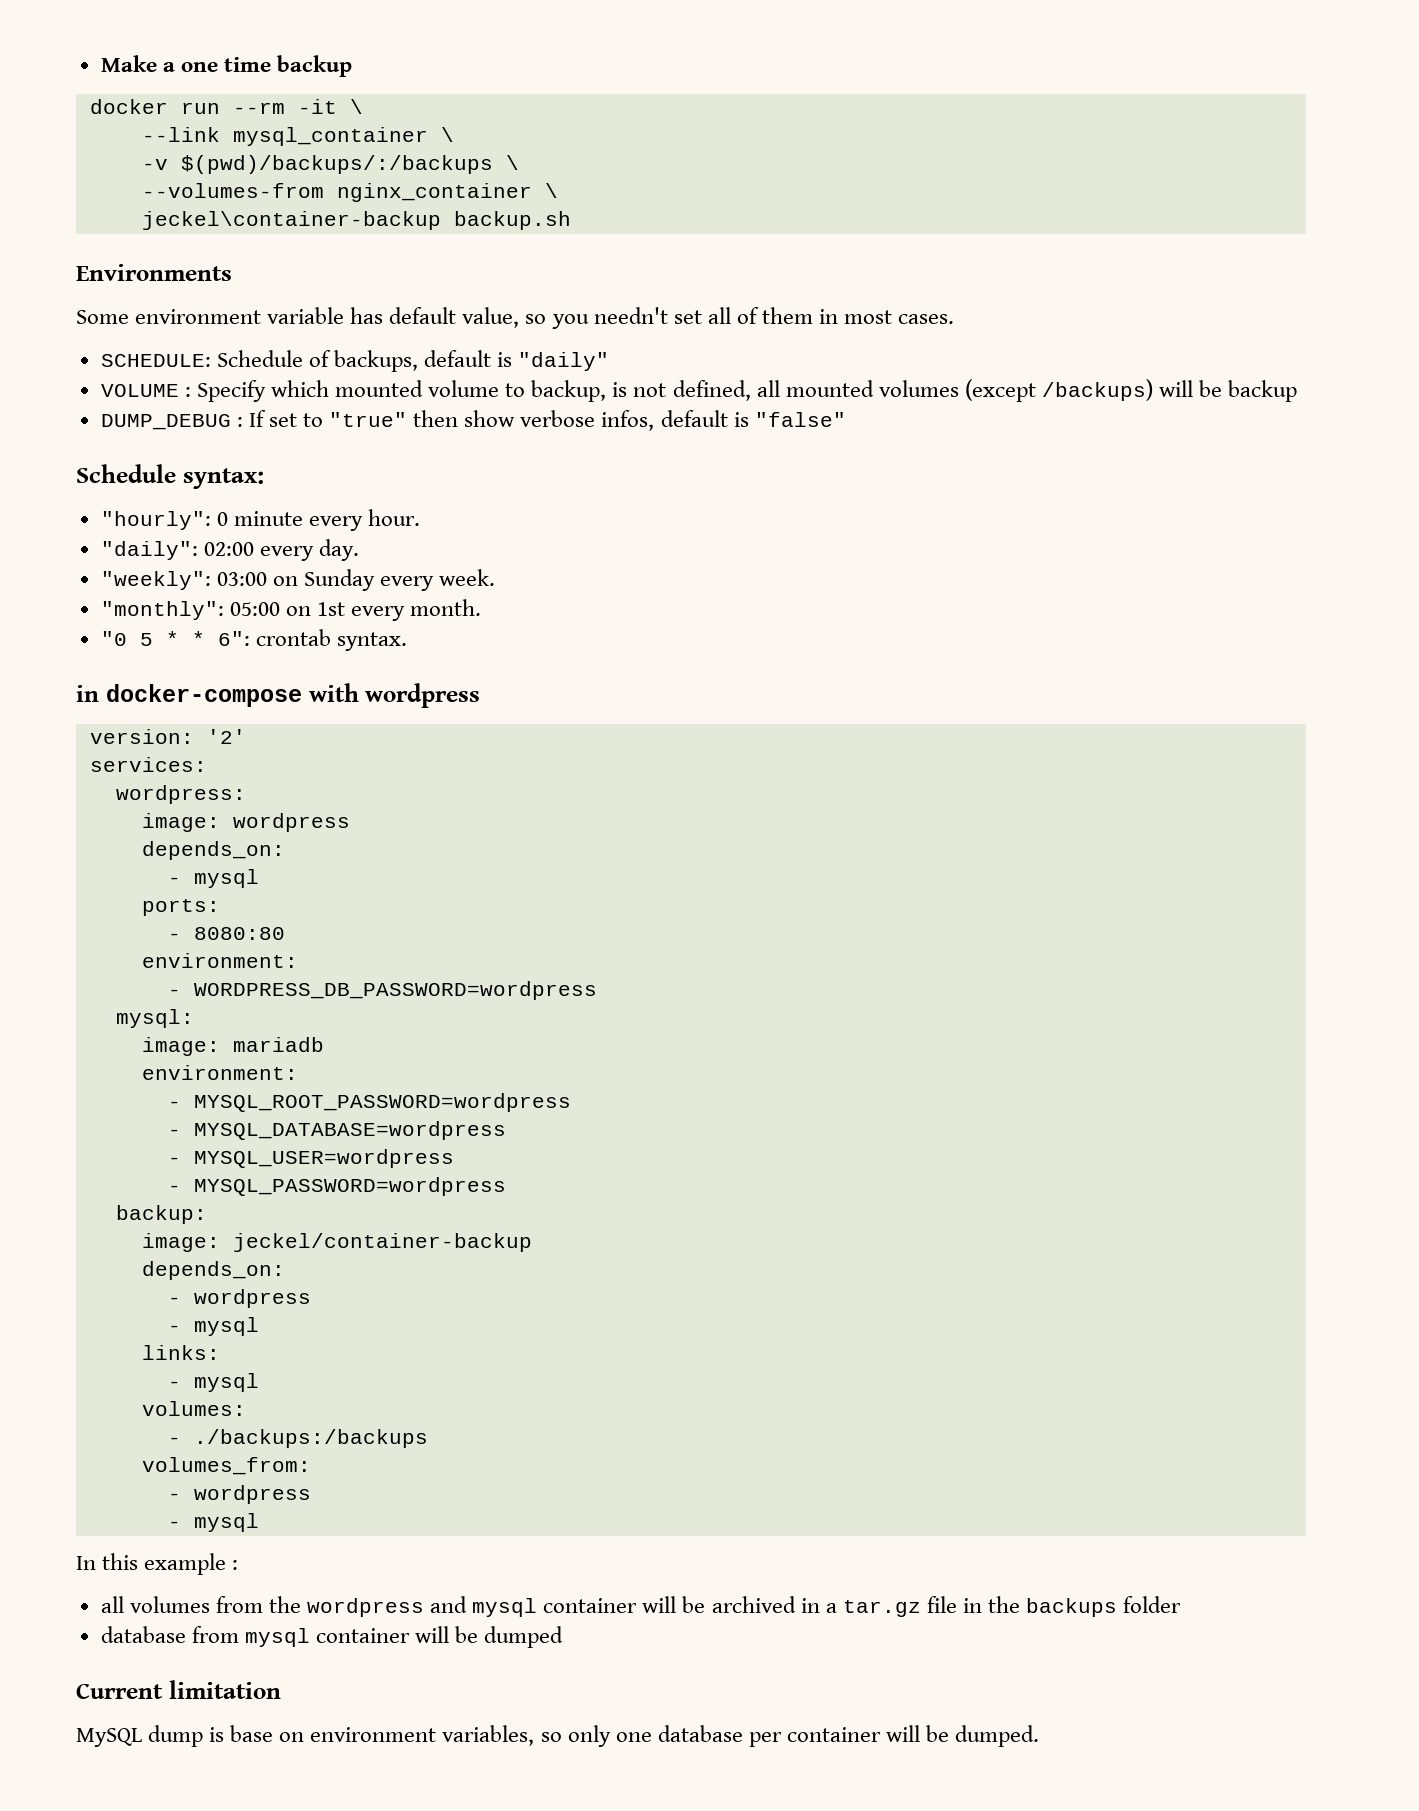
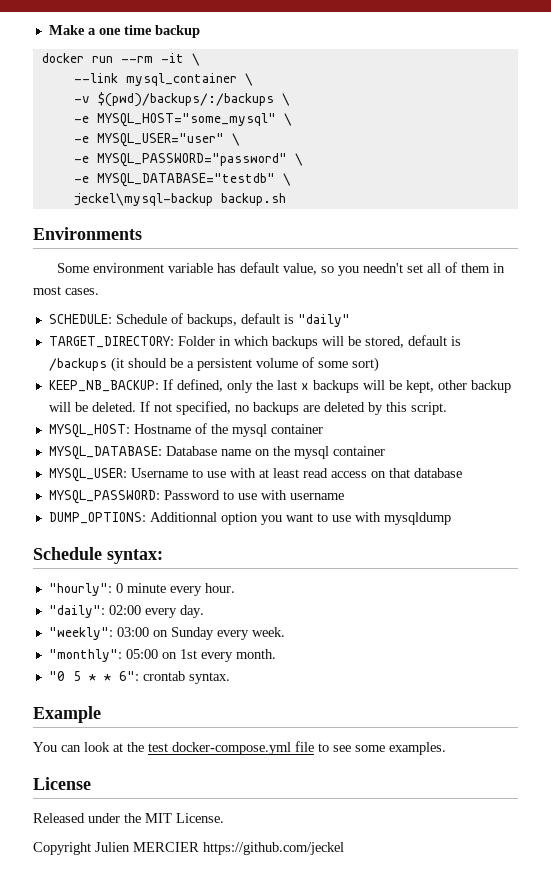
[141,183,558,202] [141,211,441,230] --volumes-from nginx_container \ // jeckel\container-backup -> [73,113,292,127] [73,133,240,147] [73,153,303,167] [73,173,291,187] [73,193,213,206] -e MYSQL_HOST="some_mysql" \ // -e MYSQL_USER="user" \ // -e MYSQL_PASSWORD="password" \ // -e MYSQL_DATABASE="testdb" \ // jeckel\mysql-backup
[100,379,1298,402] [100,410,846,431] VOLUME : Specify which mounted volume to backup, is not defined, all mounted volumes (except /backups) will be backup // DUMP_DEBUG : If set to "true" then show verbose infos, default is "false" -> [48,335,461,349] [48,357,379,372] [48,379,511,393] [48,401,447,415] [48,423,323,438] [48,446,385,460] [48,468,462,482] [48,490,344,504] [48,512,451,525] TARGET_DIRECTORY: Folder in which backups will be stored, default is /backups (it should be a persistent volume of some sort) // KEEP_NB_BACKUP: If defined, only the last x backups will be kept, other backup will be deleted. If not specified, no backups are deleted by this script. // MYSQL_HOST: Hostname of the mysql container // MYSQL_DATABASE: Database name on the mysql container // MYSQL_USER: Username to use with at least read access on that database // MYSQL_PASSWORD: Password to use with username // DUMP_OPTIONS: Additionnal option you want to use with mysqldump
[76,683,481,708] [89,729,246,744] [89,757,207,772] [115,785,246,804] [141,813,350,832] [141,841,285,860] [167,869,259,888] [141,899,220,916] [167,927,285,940] [141,953,298,968] [167,981,597,1000] [115,1009,194,1028] [141,1037,324,1056] [141,1065,298,1080] [167,1093,571,1112] [167,1121,506,1140] [167,1149,454,1168] [167,1177,506,1196] [115,1205,207,1224] [141,1233,532,1252] [141,1261,285,1280] [167,1289,311,1308] [167,1317,259,1336] [141,1345,220,1360] [167,1373,259,1392] [141,1401,246,1416] [167,1429,428,1448] [141,1457,311,1475] [167,1485,311,1504] [167,1513,259,1532] [76,1553,239,1575] [100,1596,1182,1617] [100,1626,564,1648] [76,1680,281,1699] [76,1725,1040,1747] in docker-compose with wordpress // version: '2' // services: // wordpress: // image: wordpress // depends_on: // - mysql // ports: // - 8080:80 // environment: // - WORDPRESS_DB_PASSWORD=wordpress // mysql: // image: mariadb // environment: // - MYSQL_ROOT_PASSWORD=wordpress // - MYSQL_DATABASE=wordpress // - MYSQL_USER=wordpress // - MYSQL_PASSWORD=wordpress // backup: // image: jeckel/container-backup // depends_on: // - wordpress // - mysql // links: // - mysql // volumes: // - ./backups:/backups // volumes_from: // - wordpress // - mysql // In this example : // all volumes from the wordpress and mysql container will be archived in a tar.gz file in the backups folder // database from mysql container will be dumped // Current limitation // MySQL dump is base on environment variables, so only one database per container will be dumped. -> [33,706,101,723] [33,741,446,755] [33,777,91,790] [33,813,224,823] [33,842,344,855] Example // You can look at the test docker-compose.yml file to see some examples. // License // Released under the MIT License. // Copyright Julien MERCIER https://github.com/jeckel

